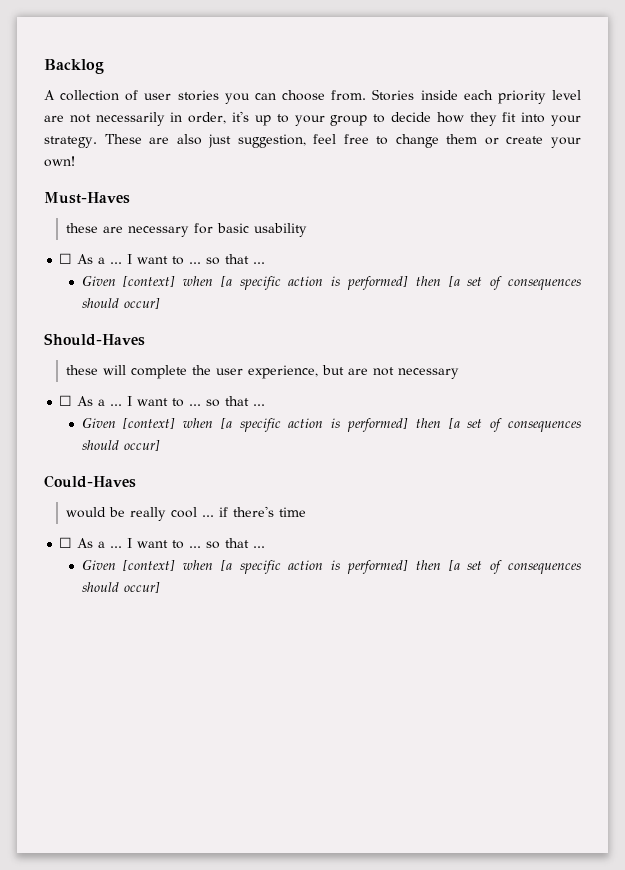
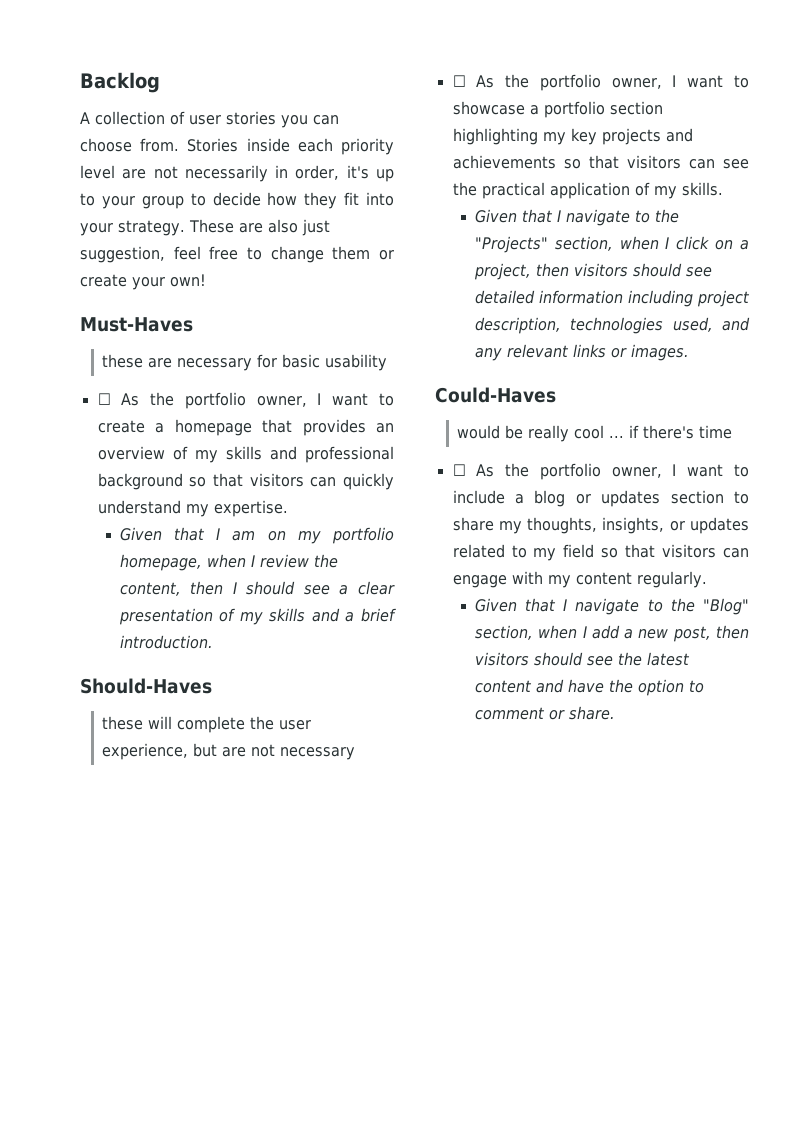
[98,254,266,265] [81,276,581,290] [81,298,160,309] a ... I want to ... so that ... // Given [context] when [a specific action is performed] then [a set of consequences should occur] -> [150,392,394,409] [97,419,394,436] [97,446,394,463] [97,473,394,490] [97,500,288,517] [119,527,394,544] [119,554,338,571] [119,581,396,596] [118,608,397,625] [119,635,213,649] the portfolio owner, I want to create a homepage that provides an overview of my skills and professional background so that visitors can quickly understand my expertise. // Given that I am on my portfolio homepage, when I review the content, then I should see a clear presentation of my skills and a brief introduction.
[98,396,266,407] [81,418,581,432] [81,440,160,451] a ... I want to ... so that ... // Given [context] when [a specific action is performed] then [a set of consequences should occur] -> [505,74,749,91] [452,101,663,118] [452,128,693,145] [452,155,749,169] [452,182,723,199] [474,209,679,226] [474,236,749,253] [473,263,712,280] [474,290,750,307] [474,317,750,334] [474,344,689,361] the portfolio owner, I want to showcase a portfolio section highlighting my key projects and achievements so that visitors can see the practical application of my skills. // Given that I navigate to the "Projects" section, when I click on a project, then visitors should see detailed information including project description, technologies used, and any relevant links or images.
[98,538,266,549] [81,560,581,574] [81,582,160,593] a ... I want to ... so that ... // Given [context] when [a specific action is performed] then [a set of consequences should occur] -> [505,463,749,480] [452,490,749,507] [452,517,749,534] [452,544,749,561] [452,571,707,588] [474,598,749,615] [474,625,749,642] [474,652,690,666] [474,679,704,696] [474,706,615,720] the portfolio owner, I want to include a blog or updates section to share my thoughts, insights, or updates related to my field so that visitors can engage with my content regularly. // Given that I navigate to the "Blog" section, when I add a new post, then visitors should see the latest content and have the option to comment or share.

